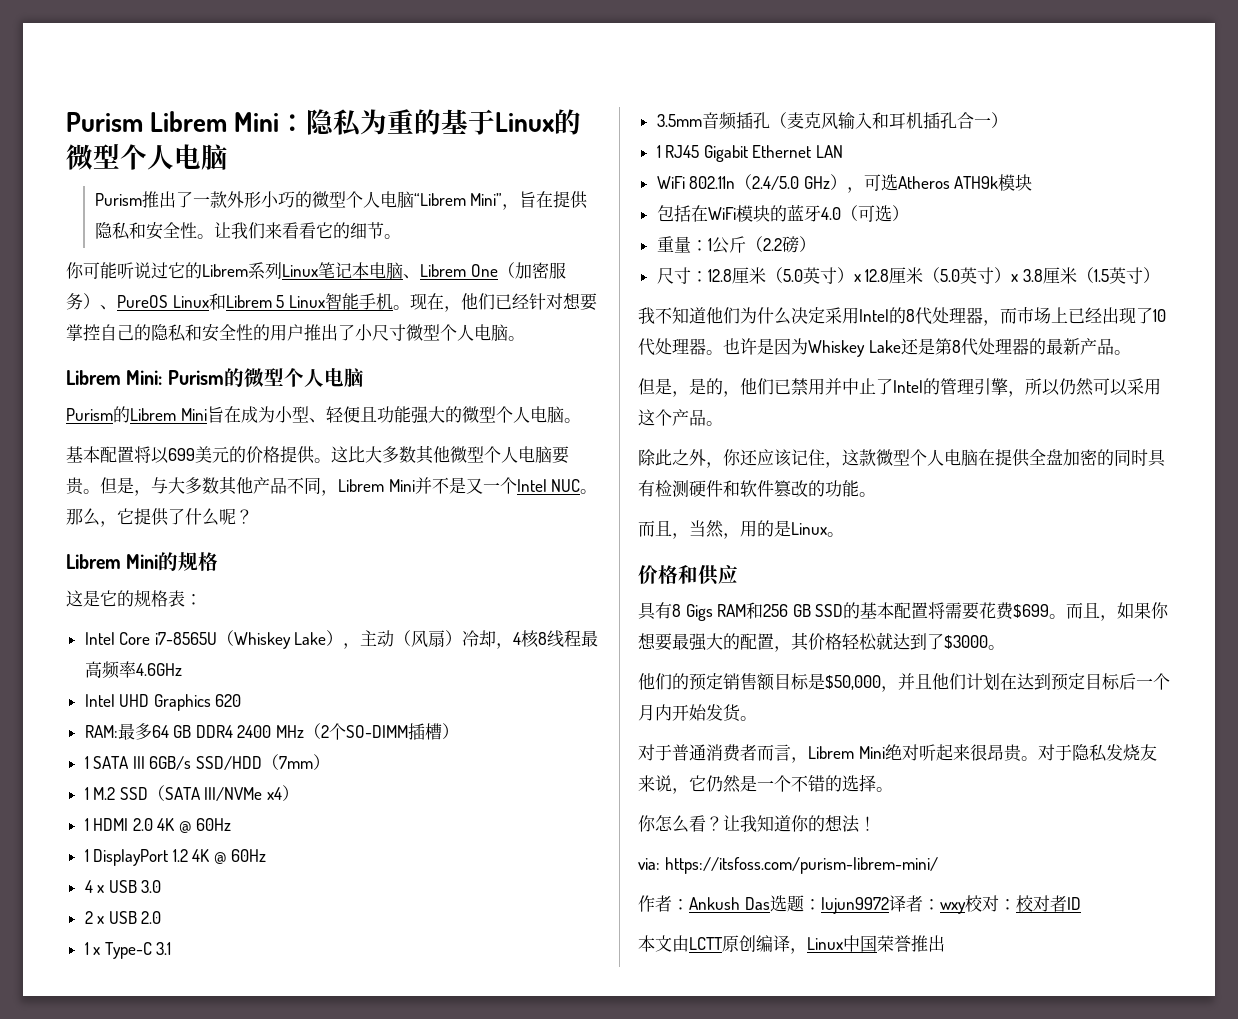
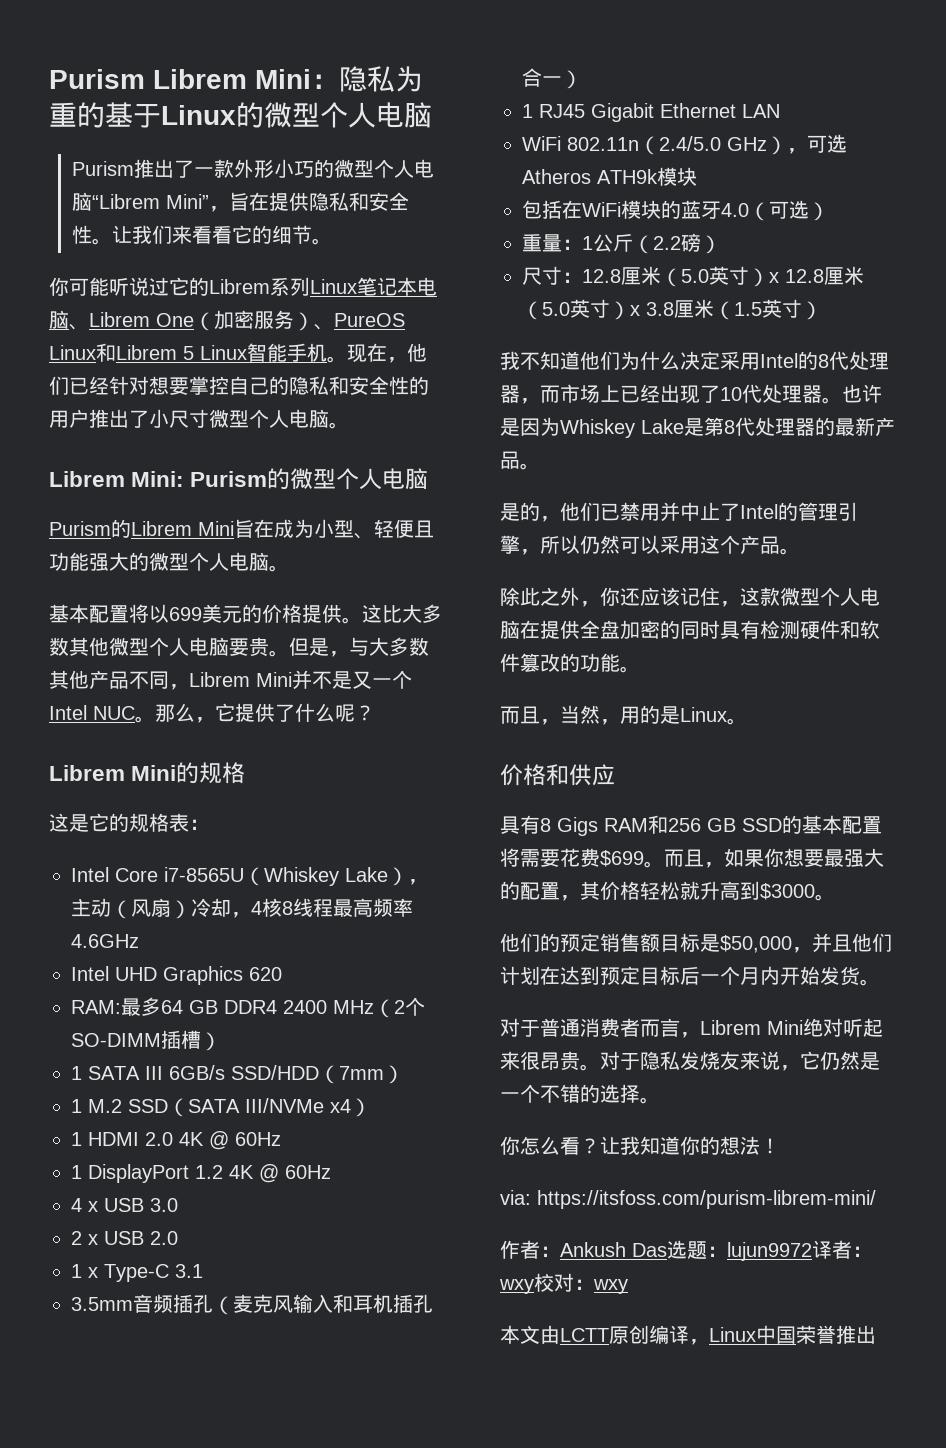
[900,338,919,355] 还 -> (684, 426) none
[638,378,689,397] 但是， -> (540, 466) none
[893,633,944,650] 达到了 -> [700,881,760,900] 升高到
[1015,895,1081,912] 校对者ID -> [593,1279,628,1294] wxy

